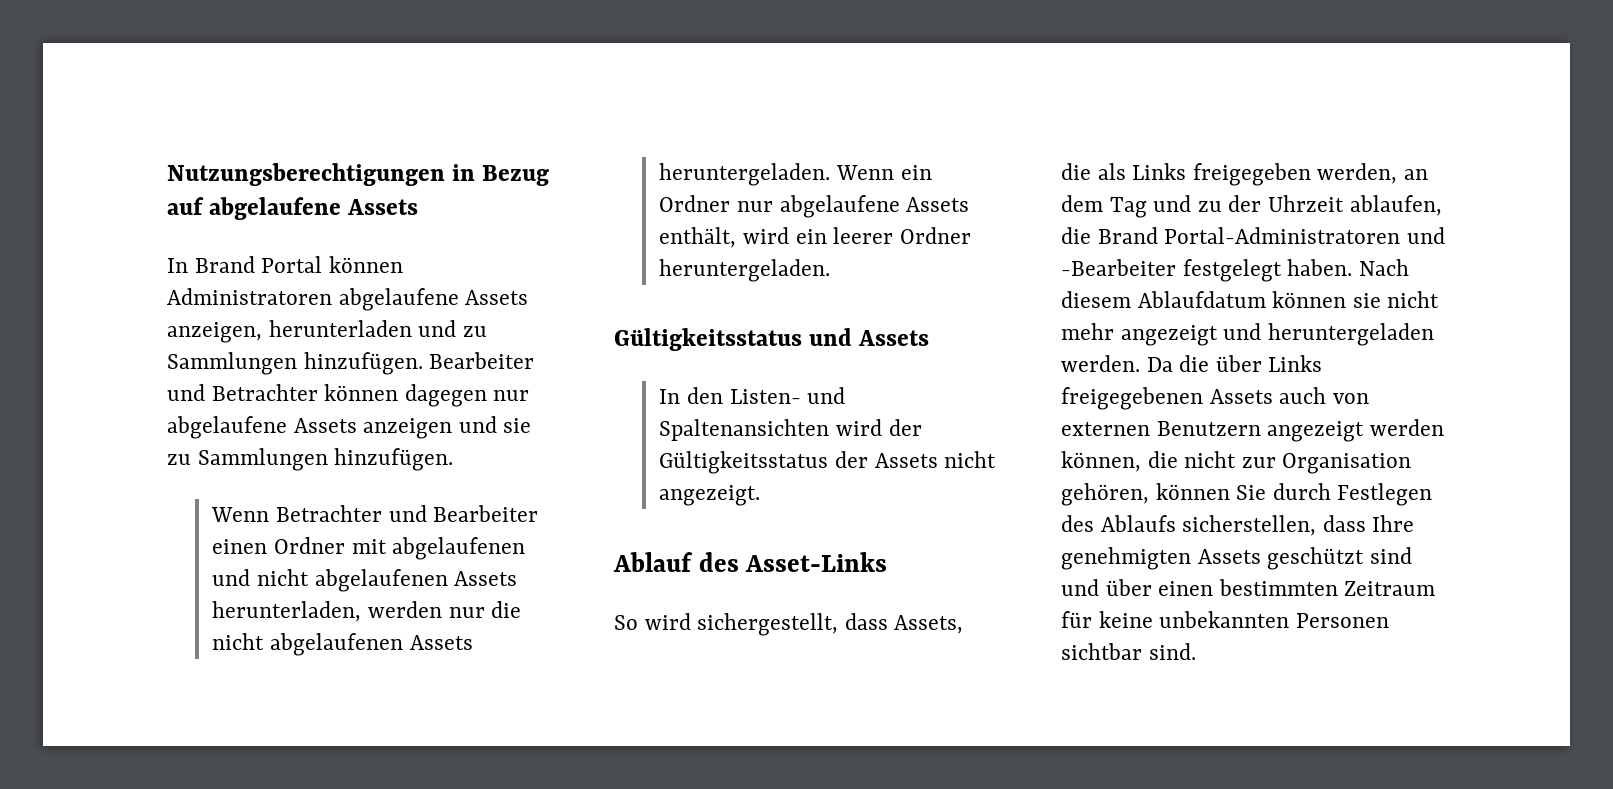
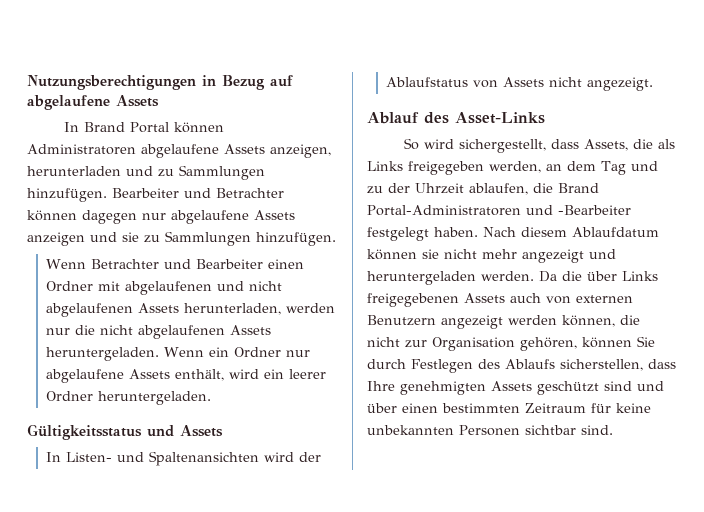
[687,387,724,404] den -> (62, 457) none
[659,451,869,474] Gültigkeitsstatus der -> [386,77,499,88] Ablaufstatus von

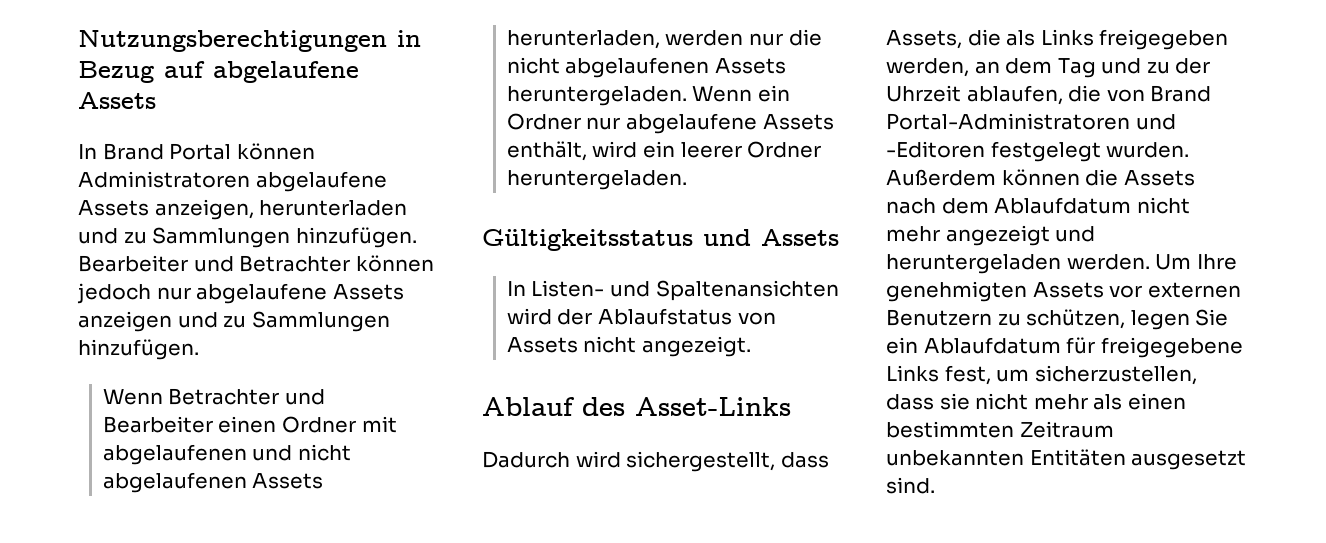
[82,210,137,224] dagegen -> [77,283,151,304] jedoch
[122,232,139,242] sie -> (218, 320) none
[403,138,419,150] So -> [482,451,570,468] Dadurch
(553, 188) none -> [1106,89,1145,102] von
[558,205,631,215] [367,227,659,241] [367,249,439,260] -Bearbeiter festgelegt haben. Nach diesem Ablaufdatum können sie -> [886,141,1190,162] [886,169,1195,186] [886,197,1132,214] -Editoren festgelegt wurden. Außerdem können die Assets nach dem Ablaufdatum
[539,271,658,282] [367,293,633,307] [367,315,640,329] [367,336,655,351] [367,359,676,373] [367,381,664,395] [367,403,651,413] [367,425,576,436] Da die über Links freigegebenen Assets auch von externen Benutzern angezeigt werden können, die nicht zur Organisation gehören, können Sie durch Festlegen des Ablaufs sicherstellen, dass Ihre genehmigten Assets geschützt sind und über einen bestimmten Zeitraum für keine unbekannten Personen sichtbar -> [1155,254,1237,270] [886,281,1241,302] [886,309,1229,330] [886,337,1243,358] [886,365,1197,385] [886,393,1186,410] [886,421,1114,438] [886,449,1247,470] Um Ihre genehmigten Assets vor externen Benutzern zu schützen, legen Sie ein Ablaufdatum für freigegebene Links fest, um sicherzustellen, dass sie nicht mehr als einen bestimmten Zeitraum unbekannten Entitäten ausgesetzt

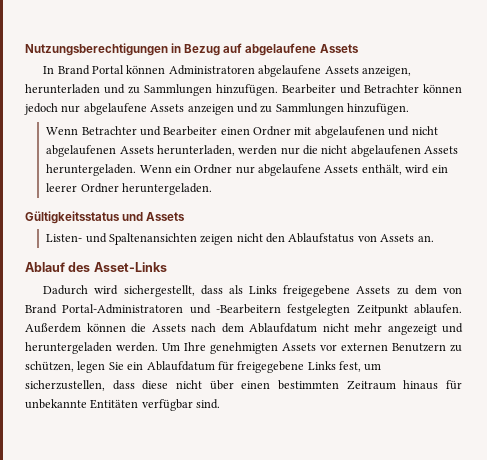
[506,281,526,296] In -> (186, 216) none
[506,308,593,325] wird der -> [200,233,286,245] zeigen nicht den
[583,336,751,357] nicht angezeigt. -> [417,235,434,242] an.
[886,29,1229,50] [886,58,1211,78] [886,85,1212,105] [886,113,1176,130] [886,141,1190,162] Assets, die als Links freigegeben werden, an dem Tag und zu der Uhrzeit ablaufen, die von Brand Portal-Administratoren und -Editoren festgelegt wurden. -> [228,285,463,297] [25,304,462,316] als Links freigegebene Assets zu dem von Brand Portal-Administratoren und -Bearbeitern festgelegten Zeitpunkt ablaufen.
[939,393,1186,410] [886,421,1114,438] [886,449,1247,470] sie nicht mehr als einen bestimmten Zeitraum unbekannten Entitäten ausgesetzt -> [142,380,463,390] [25,399,193,411] diese nicht über einen bestimmten Zeitraum hinaus für unbekannte Entitäten verfügbar

